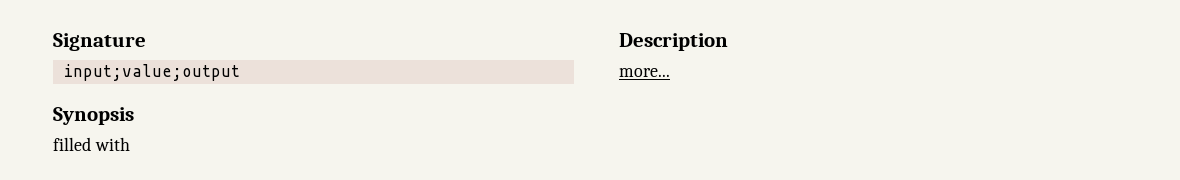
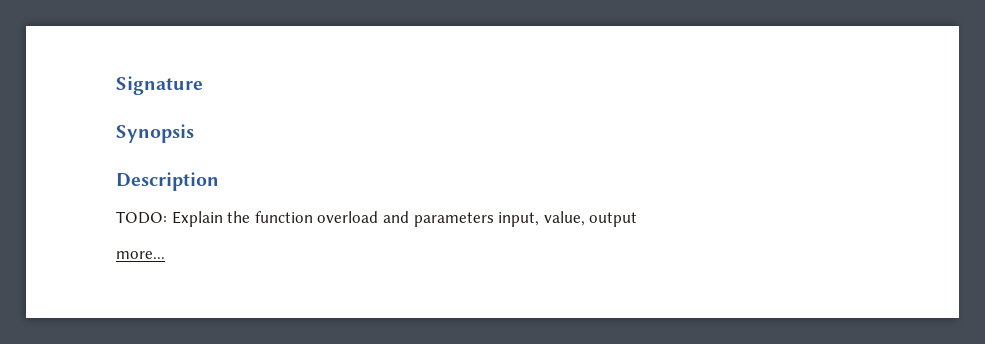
[63,64,240,81] // input;value;output -> (203, 85) none
[53,137,130,151] // filled with -> (194, 133) none
(728, 42) none -> [116,211,638,227] // TODO: Explain the function overload and parameters input, value, output

